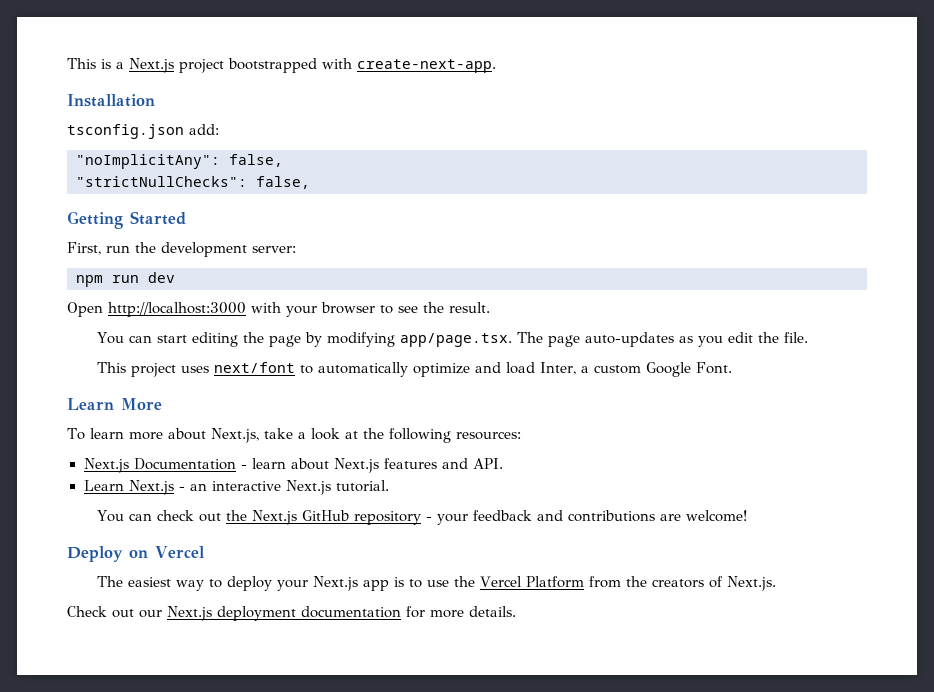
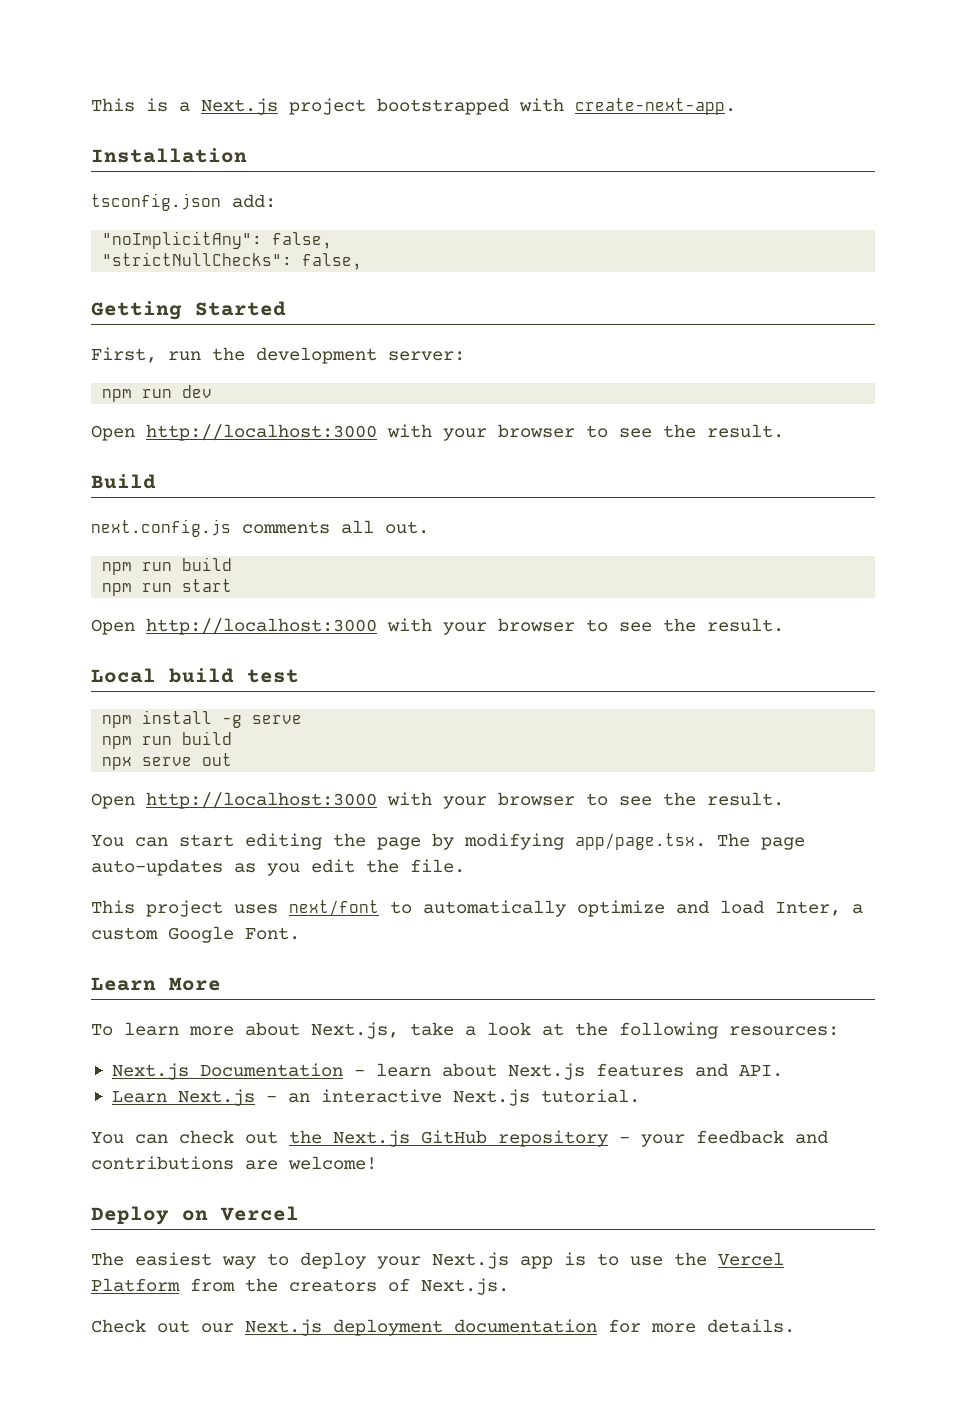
(490, 307) none -> [91,474,156,489] [91,519,429,537] [102,557,233,575] [102,579,233,596] [91,618,784,635] [91,668,299,683] [102,710,303,728] [102,731,233,749] [102,753,233,770] [91,792,784,809] // Build // next.config.js comments all out. // npm run build // npm run start // Open http://localhost:3000 with your browser to see the result. // Local build test // npm install -g serve // npm run build // npx serve out // Open http://localhost:3000 with your browser to see the result.

